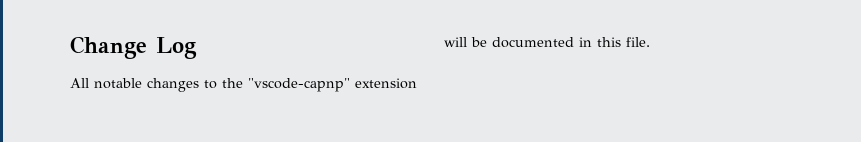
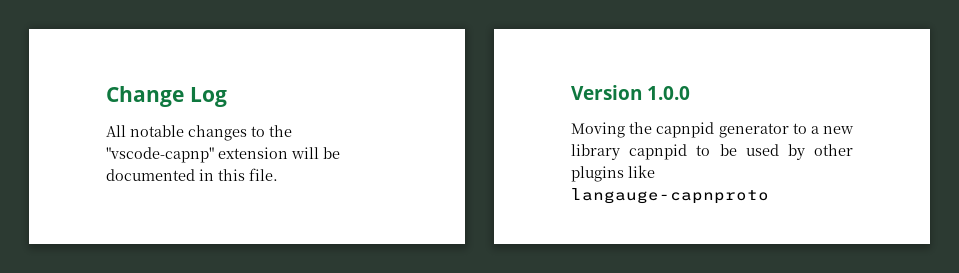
(650, 42) none -> [571,85,690,100] [571,122,854,138] [571,144,853,160] [571,165,655,182] [571,188,769,204] // Version 1.0.0 // Moving the capnpid generator to a new library capnpid to be used by other plugins like langauge-capnproto

